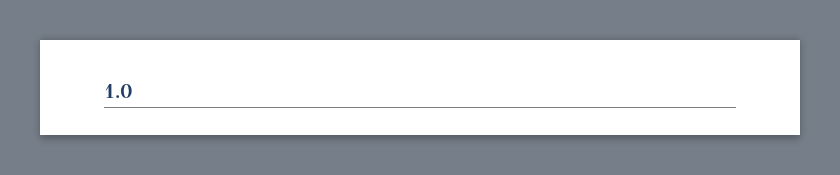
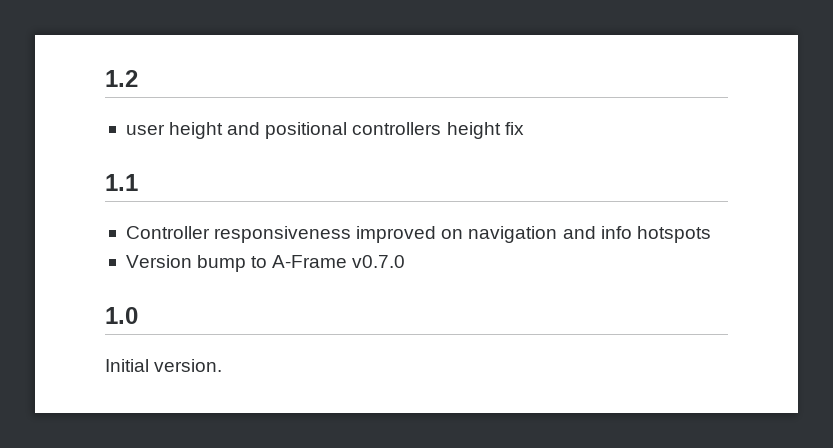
(104, 91) none -> [105,70,138,87] [125,122,524,139] [105,174,138,191] [125,226,711,243] [125,255,406,272] 1.2 // user height and positional controllers height fix // 1.1 // Controller responsiveness improved on navigation and info hotspots // Version bump to A-Frame v0.7.0 //
(133, 91) none -> [105,359,223,372] // Initial version.

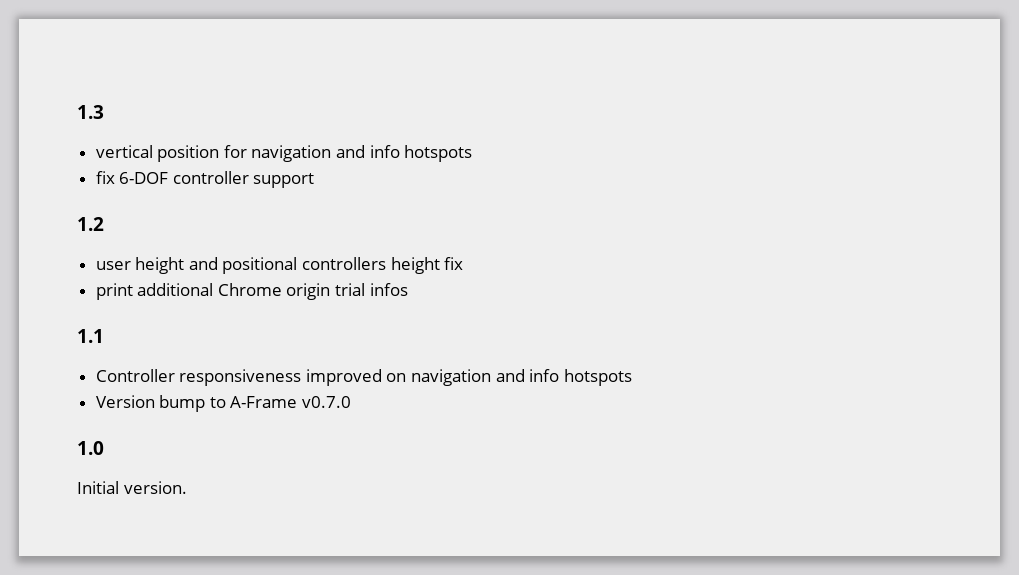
(105, 78) none -> [77,105,104,119] [95,145,473,162] [95,171,315,188] 1.3 // vertical position for navigation and info hotspots // fix 6-DOF controller support //
(524, 128) none -> [95,283,408,300] // print additional Chrome origin trial infos

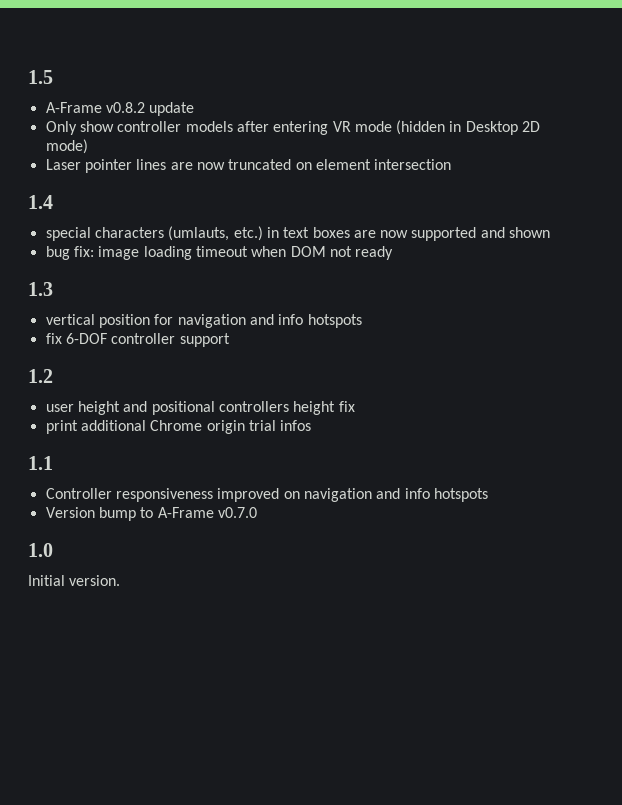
(77, 112) none -> [28,70,53,84] [45,102,195,116] [45,120,541,135] [45,139,88,154] [45,159,452,173] [28,195,53,209] [45,226,551,241] [45,246,394,260] 1.5 // A-Frame v0.8.2 update // Only show controller models after entering VR mode (hidden in Desktop 2D mode) // Laser pointer lines are now truncated on element intersection // 1.4 // special characters (umlauts, etc.) in text boxes are now supported and shown // bug fix: image loading timeout when DOM not ready //

